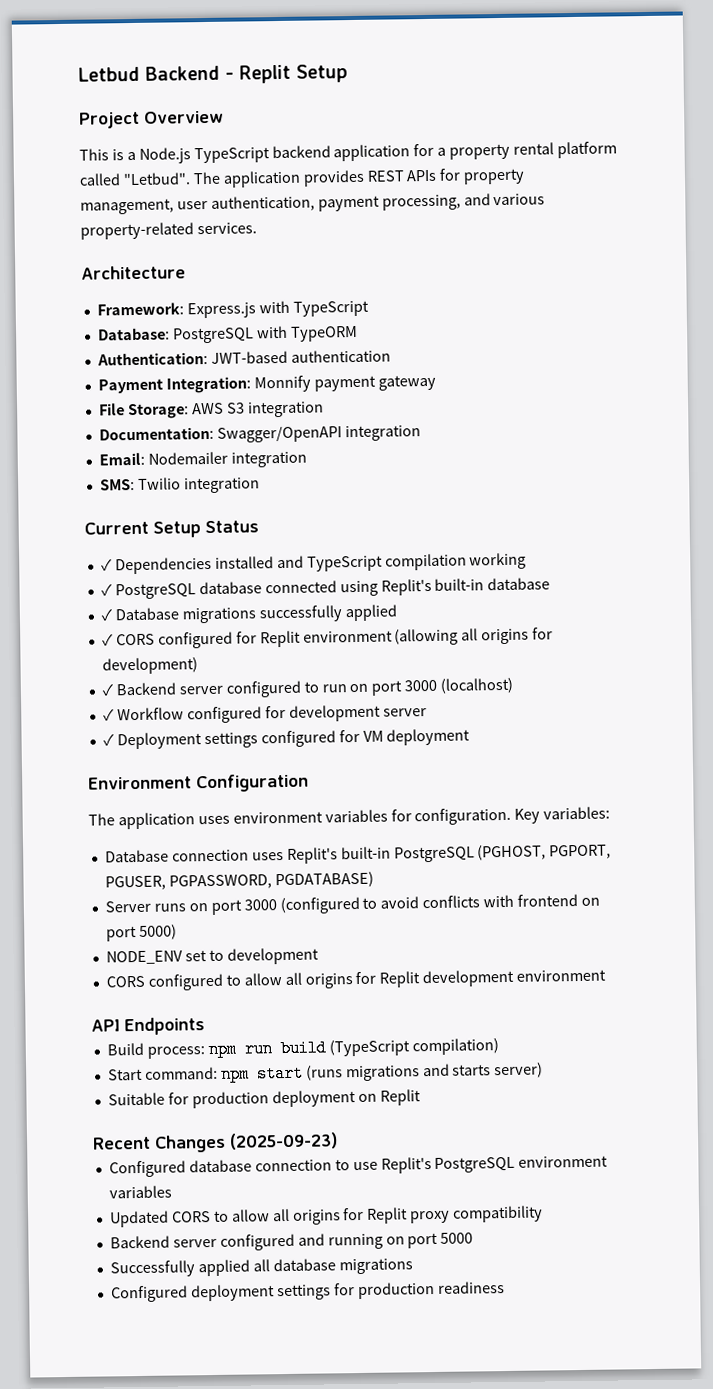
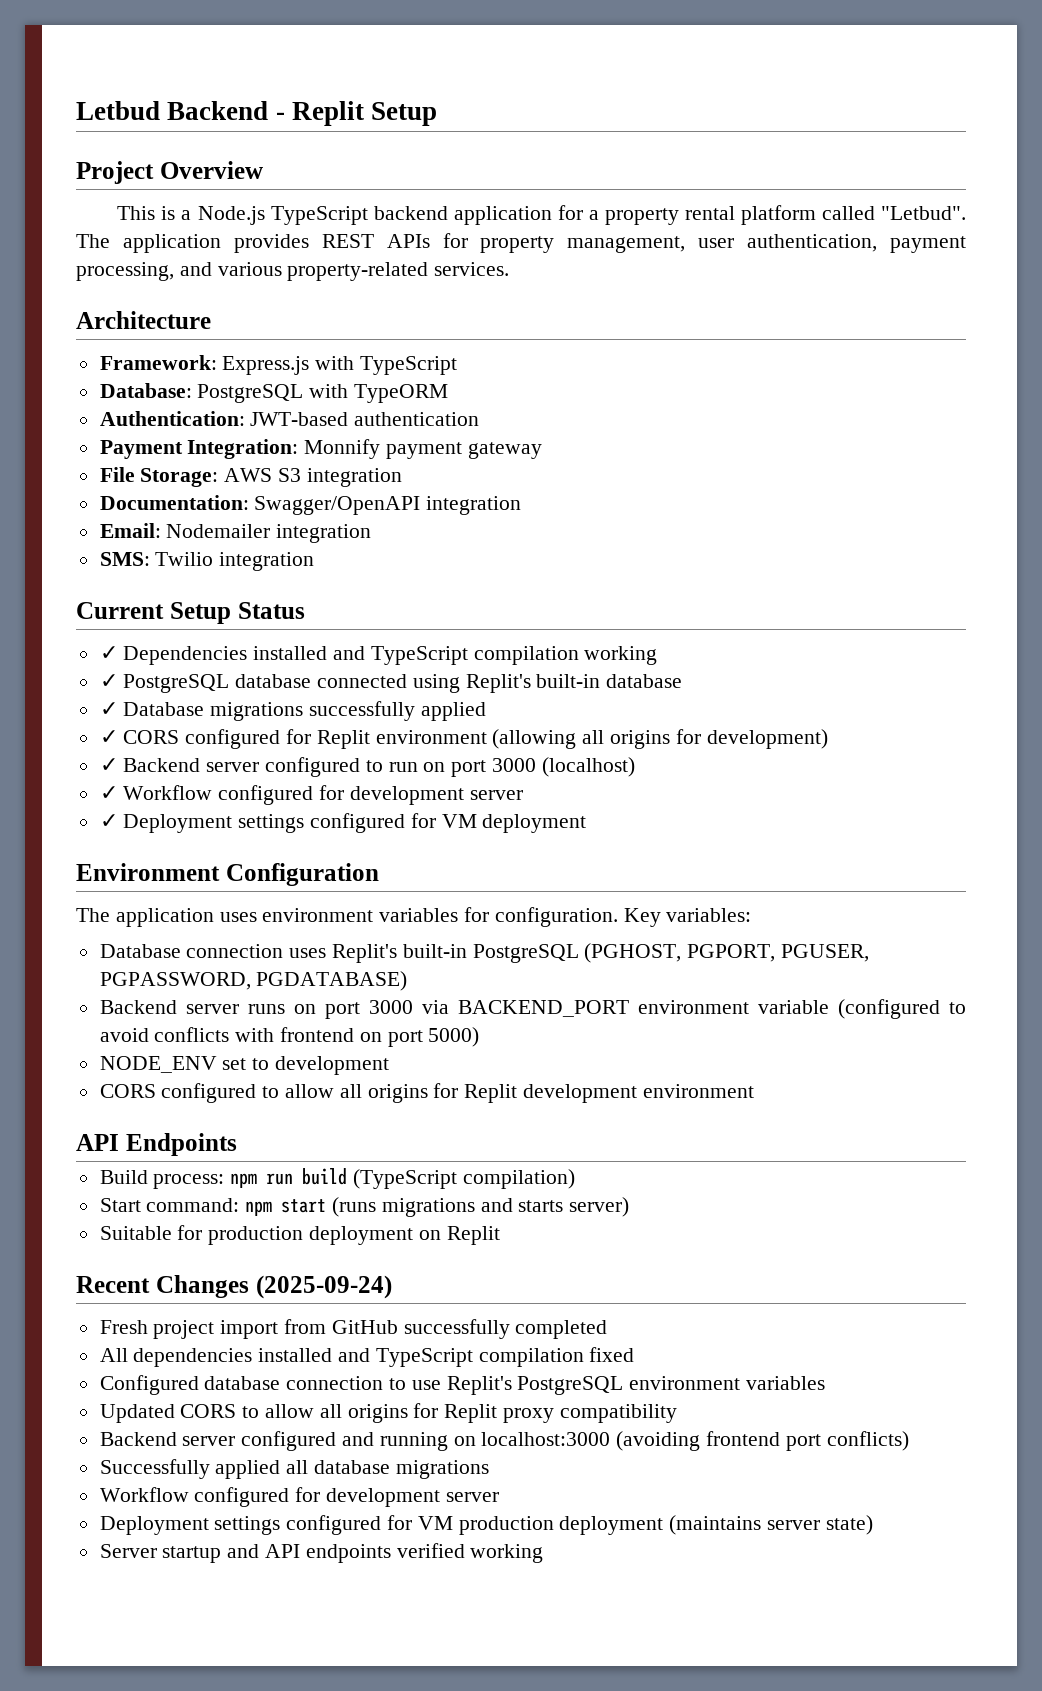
[104,900,151,913] Server -> [99,1000,239,1014] Backend server
(277, 905) none -> [421,1000,829,1017] via BACKEND_PORT environment variable
[229,1132,338,1150] (2025-09-23) -> [255,1275,392,1299] [99,1319,608,1339] [99,1347,635,1367] (2025-09-24) // Fresh project import from GitHub successfully completed // All dependencies installed and TypeScript compilation fixed
[407,1232,474,1249] port 5000 -> [481,1431,909,1451] localhost:3000 (avoiding frontend port conflicts)
[110,1281,505,1303] Configured deployment settings for production readiness -> [99,1487,499,1507] [99,1515,873,1535] [99,1543,544,1563] Workflow configured for development server // Deployment settings configured for VM production deployment (maintains server state) // Server startup and API endpoints verified working

